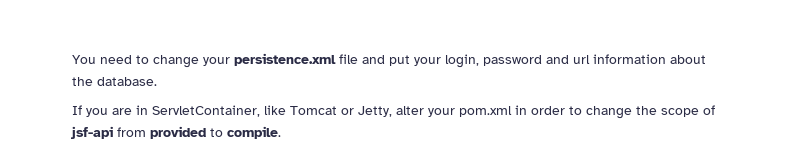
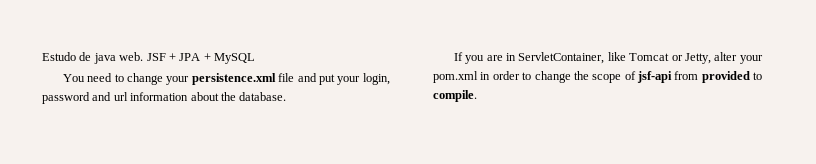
(72, 59) none -> [42,52,255,64] Estudo de java web. JSF + JPA + MySQL //

